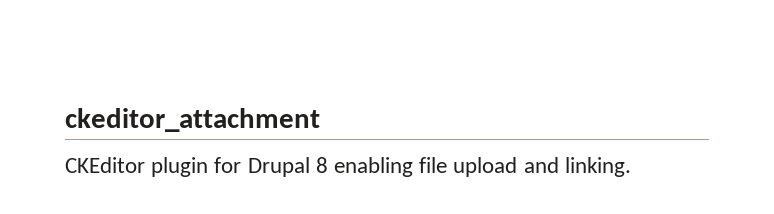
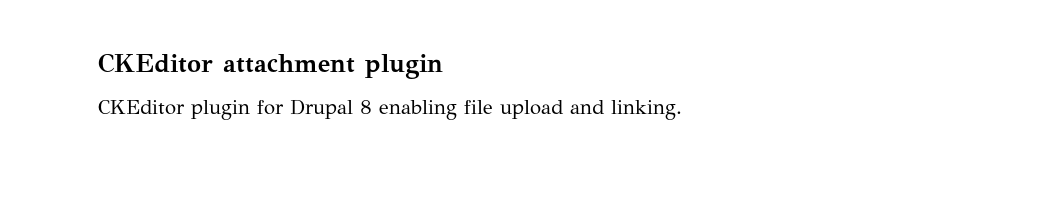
[65,108,320,132] ckeditor_attachment -> [98,53,443,79] CKEditor attachment plugin

